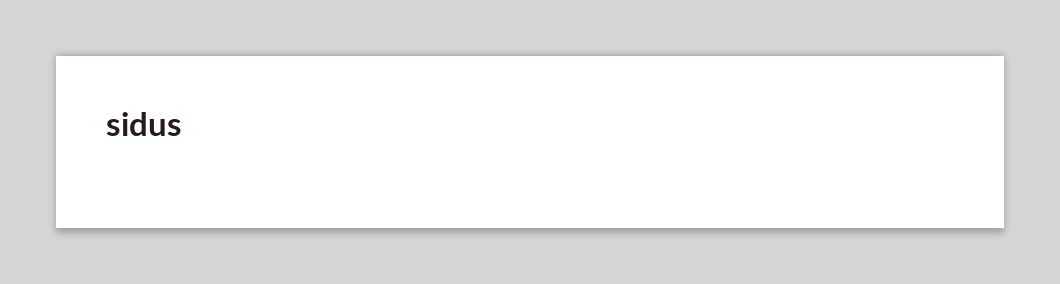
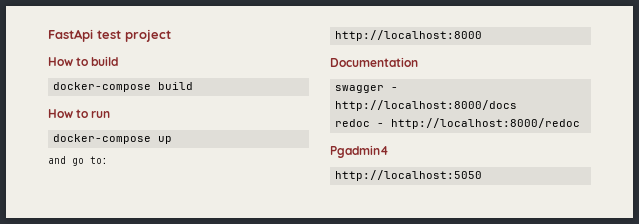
[106,112,182,136] sidus -> [48,29,171,42] [48,56,119,66] [53,82,194,92] [48,109,111,118] [53,134,173,144] [48,156,108,166] [335,30,483,41] [330,57,418,67] [335,85,399,93] [335,100,518,111] [335,118,581,129] [330,145,389,158] [335,170,483,181] FastApi test project // How to build // docker-compose build // How to run // docker-compose up // and go to: // http://localhost:8000 // Documentation // swagger - http://localhost:8000/docs // redoc - http://localhost:8000/redoc // Pgadmin4 // http://localhost:5050

